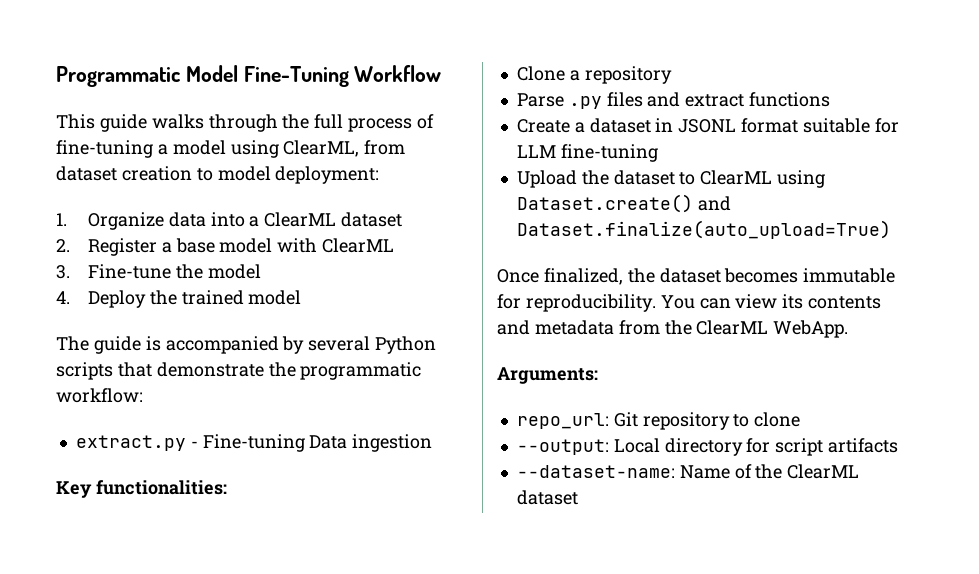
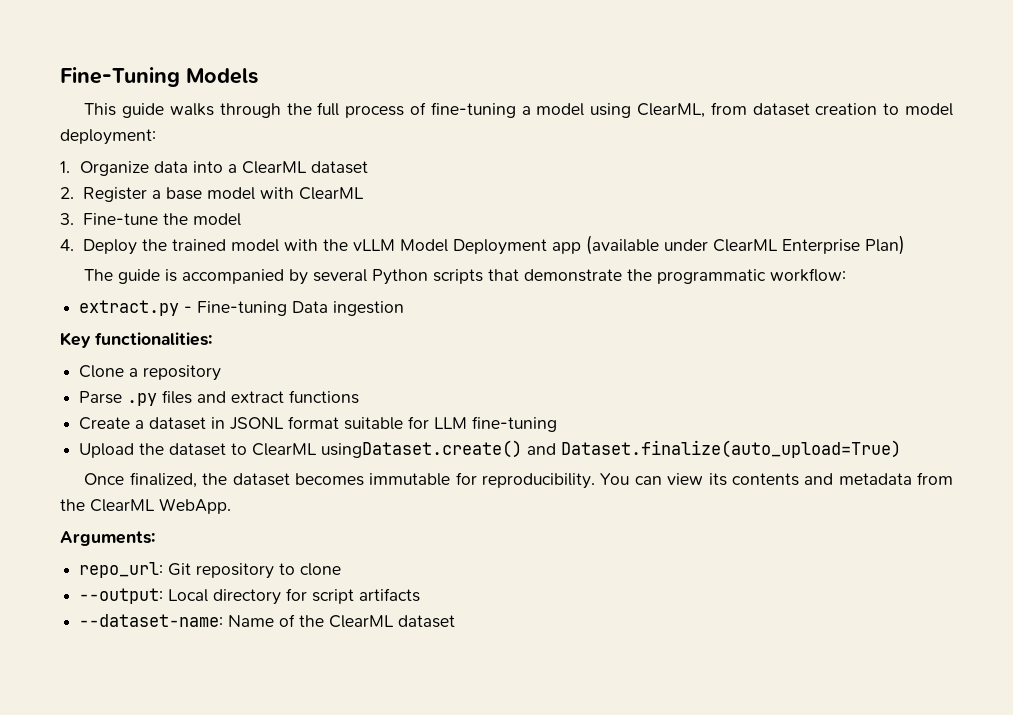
[56,65,442,87] Programmatic Model Fine-Tuning Workflow -> [60,67,258,87] Fine-Tuning Models
(302, 297) none -> [283,235,905,255] with the vLLM Model Deployment app (available under ClearML Enterprise Plan)
[777,170,826,188] [516,194,693,213] using Dataset.create() -> [321,440,523,458] usingDataset.create()

